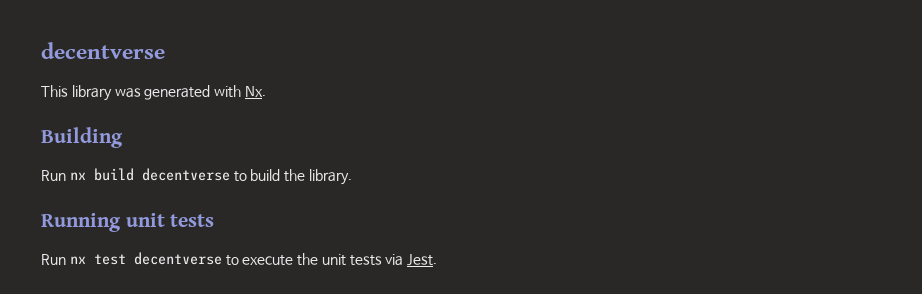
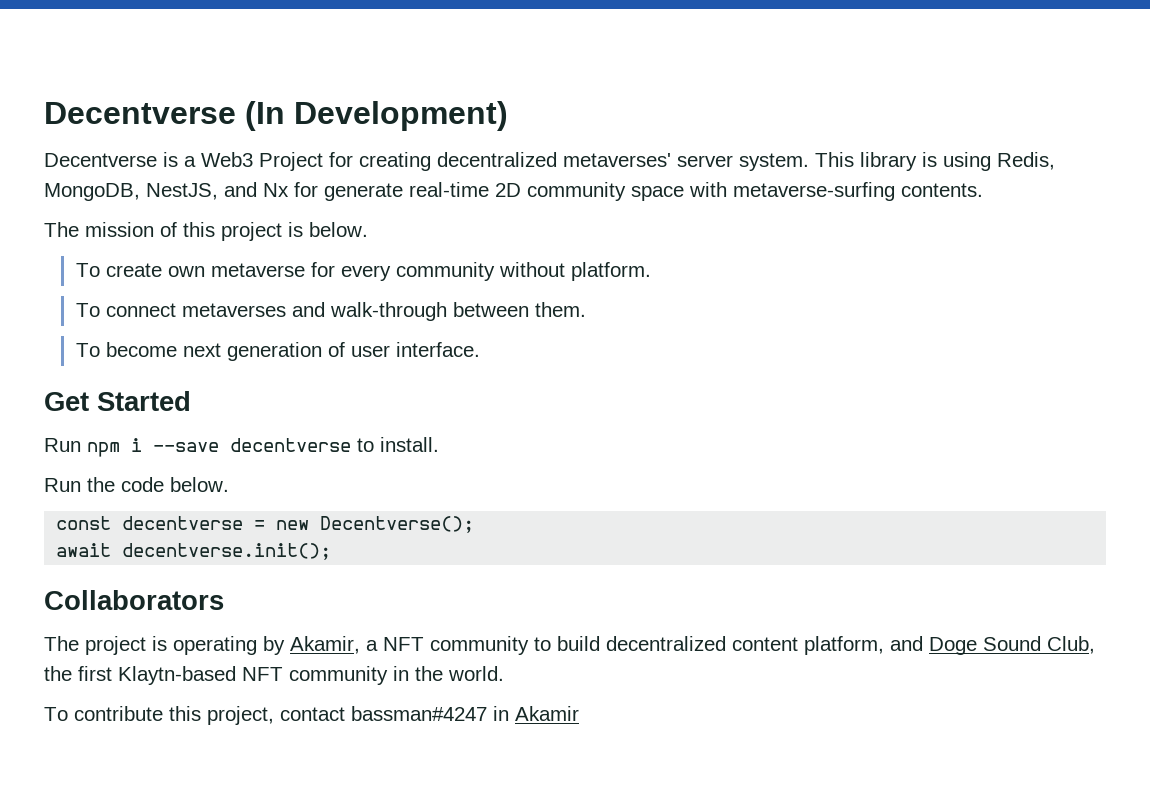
[41,42,165,59] [41,85,266,101] [41,127,123,148] [41,168,352,185] [41,213,215,232] [41,252,438,266] decentverse // This library was generated with Nx. // Building // Run nx build decentverse to build the library. // Running unit tests // Run nx test decentverse to execute the unit tests via Jest. -> [44,101,508,131] [44,152,1055,171] [44,182,983,201] [44,222,368,241] [75,262,651,281] [75,302,586,321] [75,342,480,361] [44,391,191,411] [44,437,439,457] [44,477,229,492] [56,516,475,533] [56,543,332,560] [44,590,224,610] [44,636,1095,655] [44,666,504,685] [44,706,579,725] Decentverse (In Development) // Decentverse is a Web3 Project for creating decentralized metaverses' server system. This library is using Redis, MongoDB, NestJS, and Nx for generate real-time 2D community space with metaverse-surfing contents. // The mission of this project is below. // To create own metaverse for every community without platform. // To connect metaverses and walk-through between them. // To become next generation of user interface. // Get Started // Run npm i --save decentverse to install. // Run the code below. // const decentverse = new Decentverse(); // await decentverse.init(); // Collaborators // The project is operating by Akamir, a NFT community to build decentralized content platform, and Doge Sound Club, the first Klaytn-based NFT community in the world. // To contribute this project, contact bassman#4247 in Akamir

